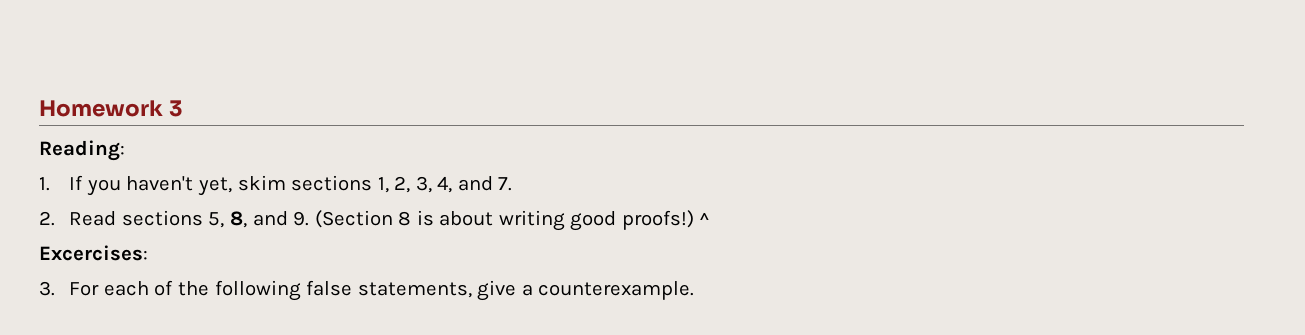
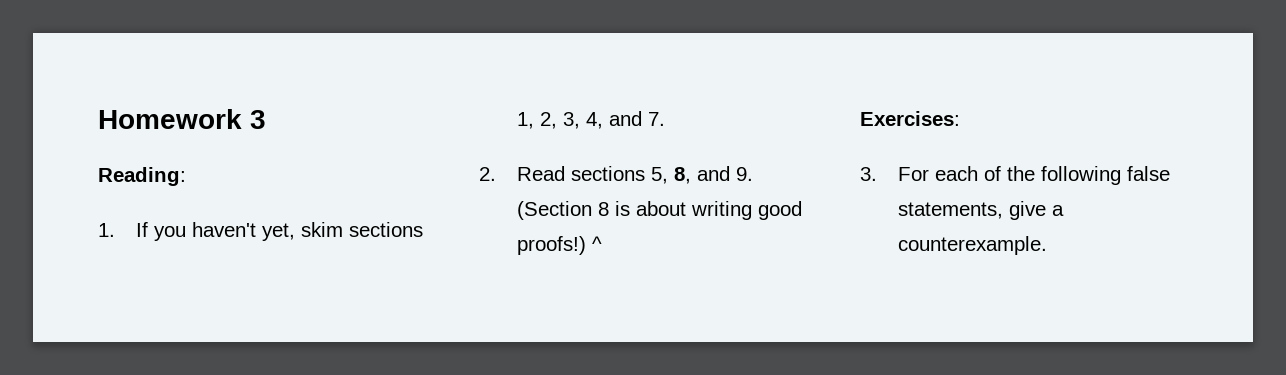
[39,245,148,261] Excercises: -> [860,111,960,126] Exercises:

